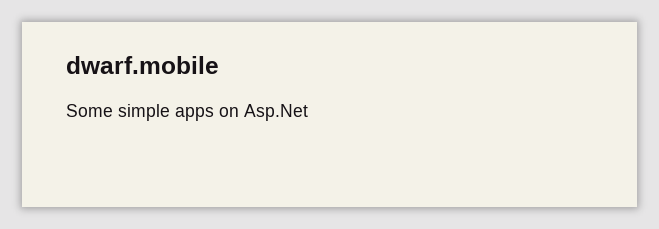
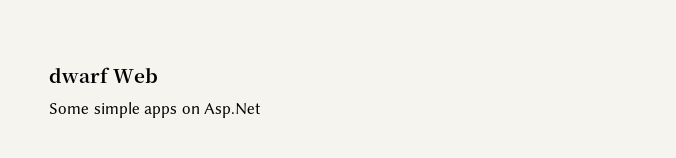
[66,56,219,74] dwarf.mobile -> [49,67,159,83] dwarf Web

